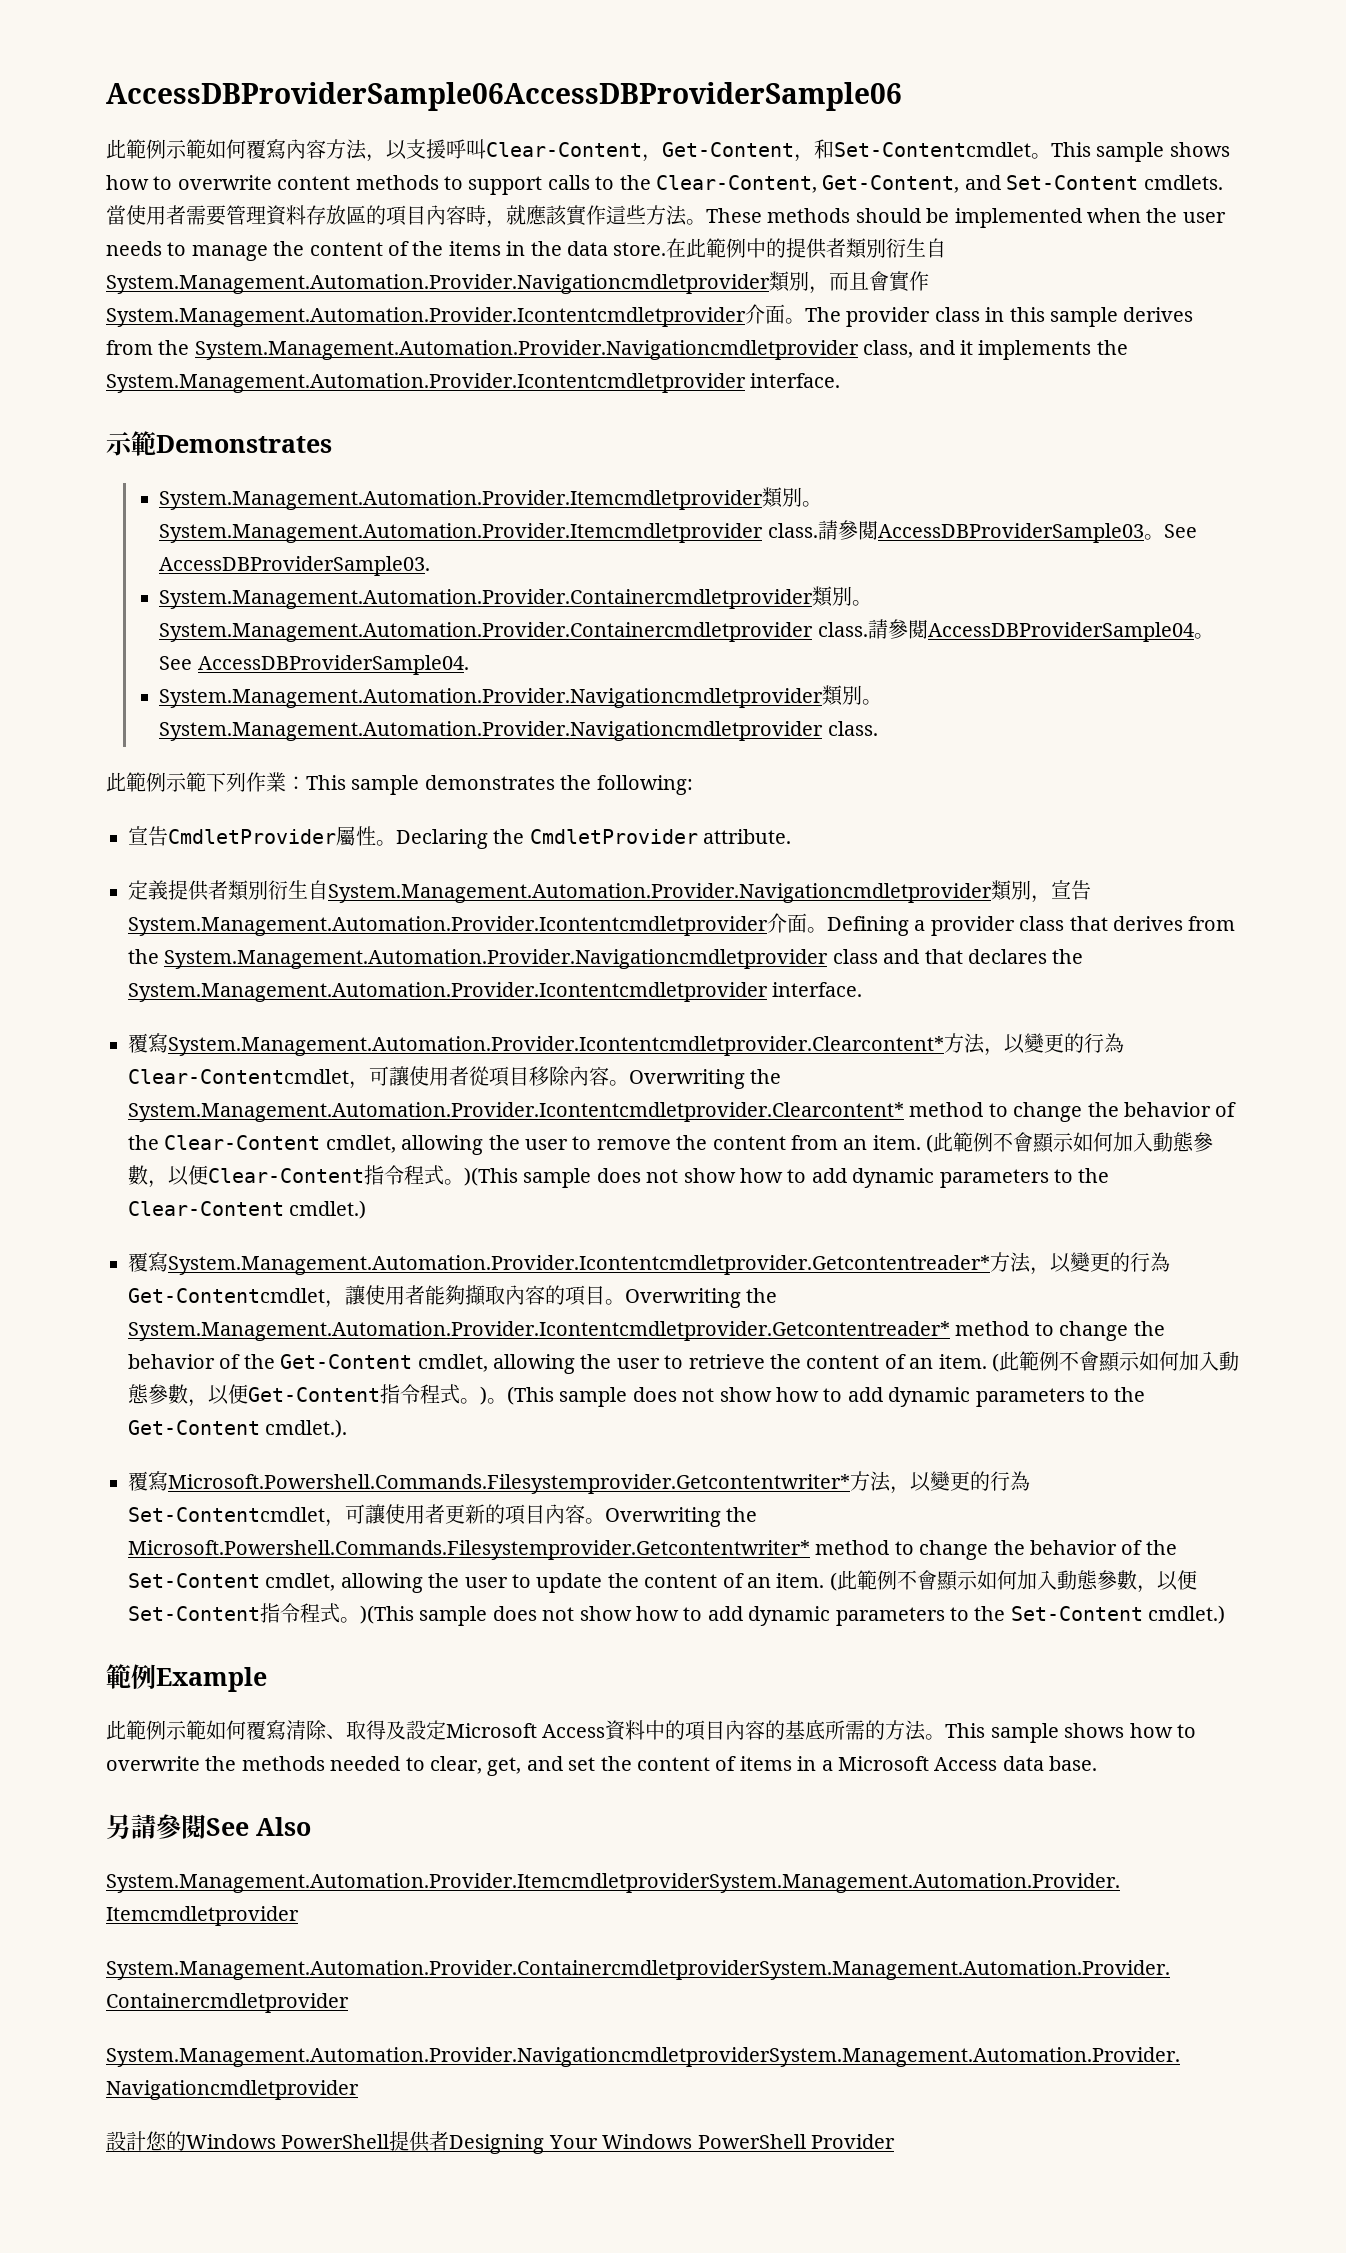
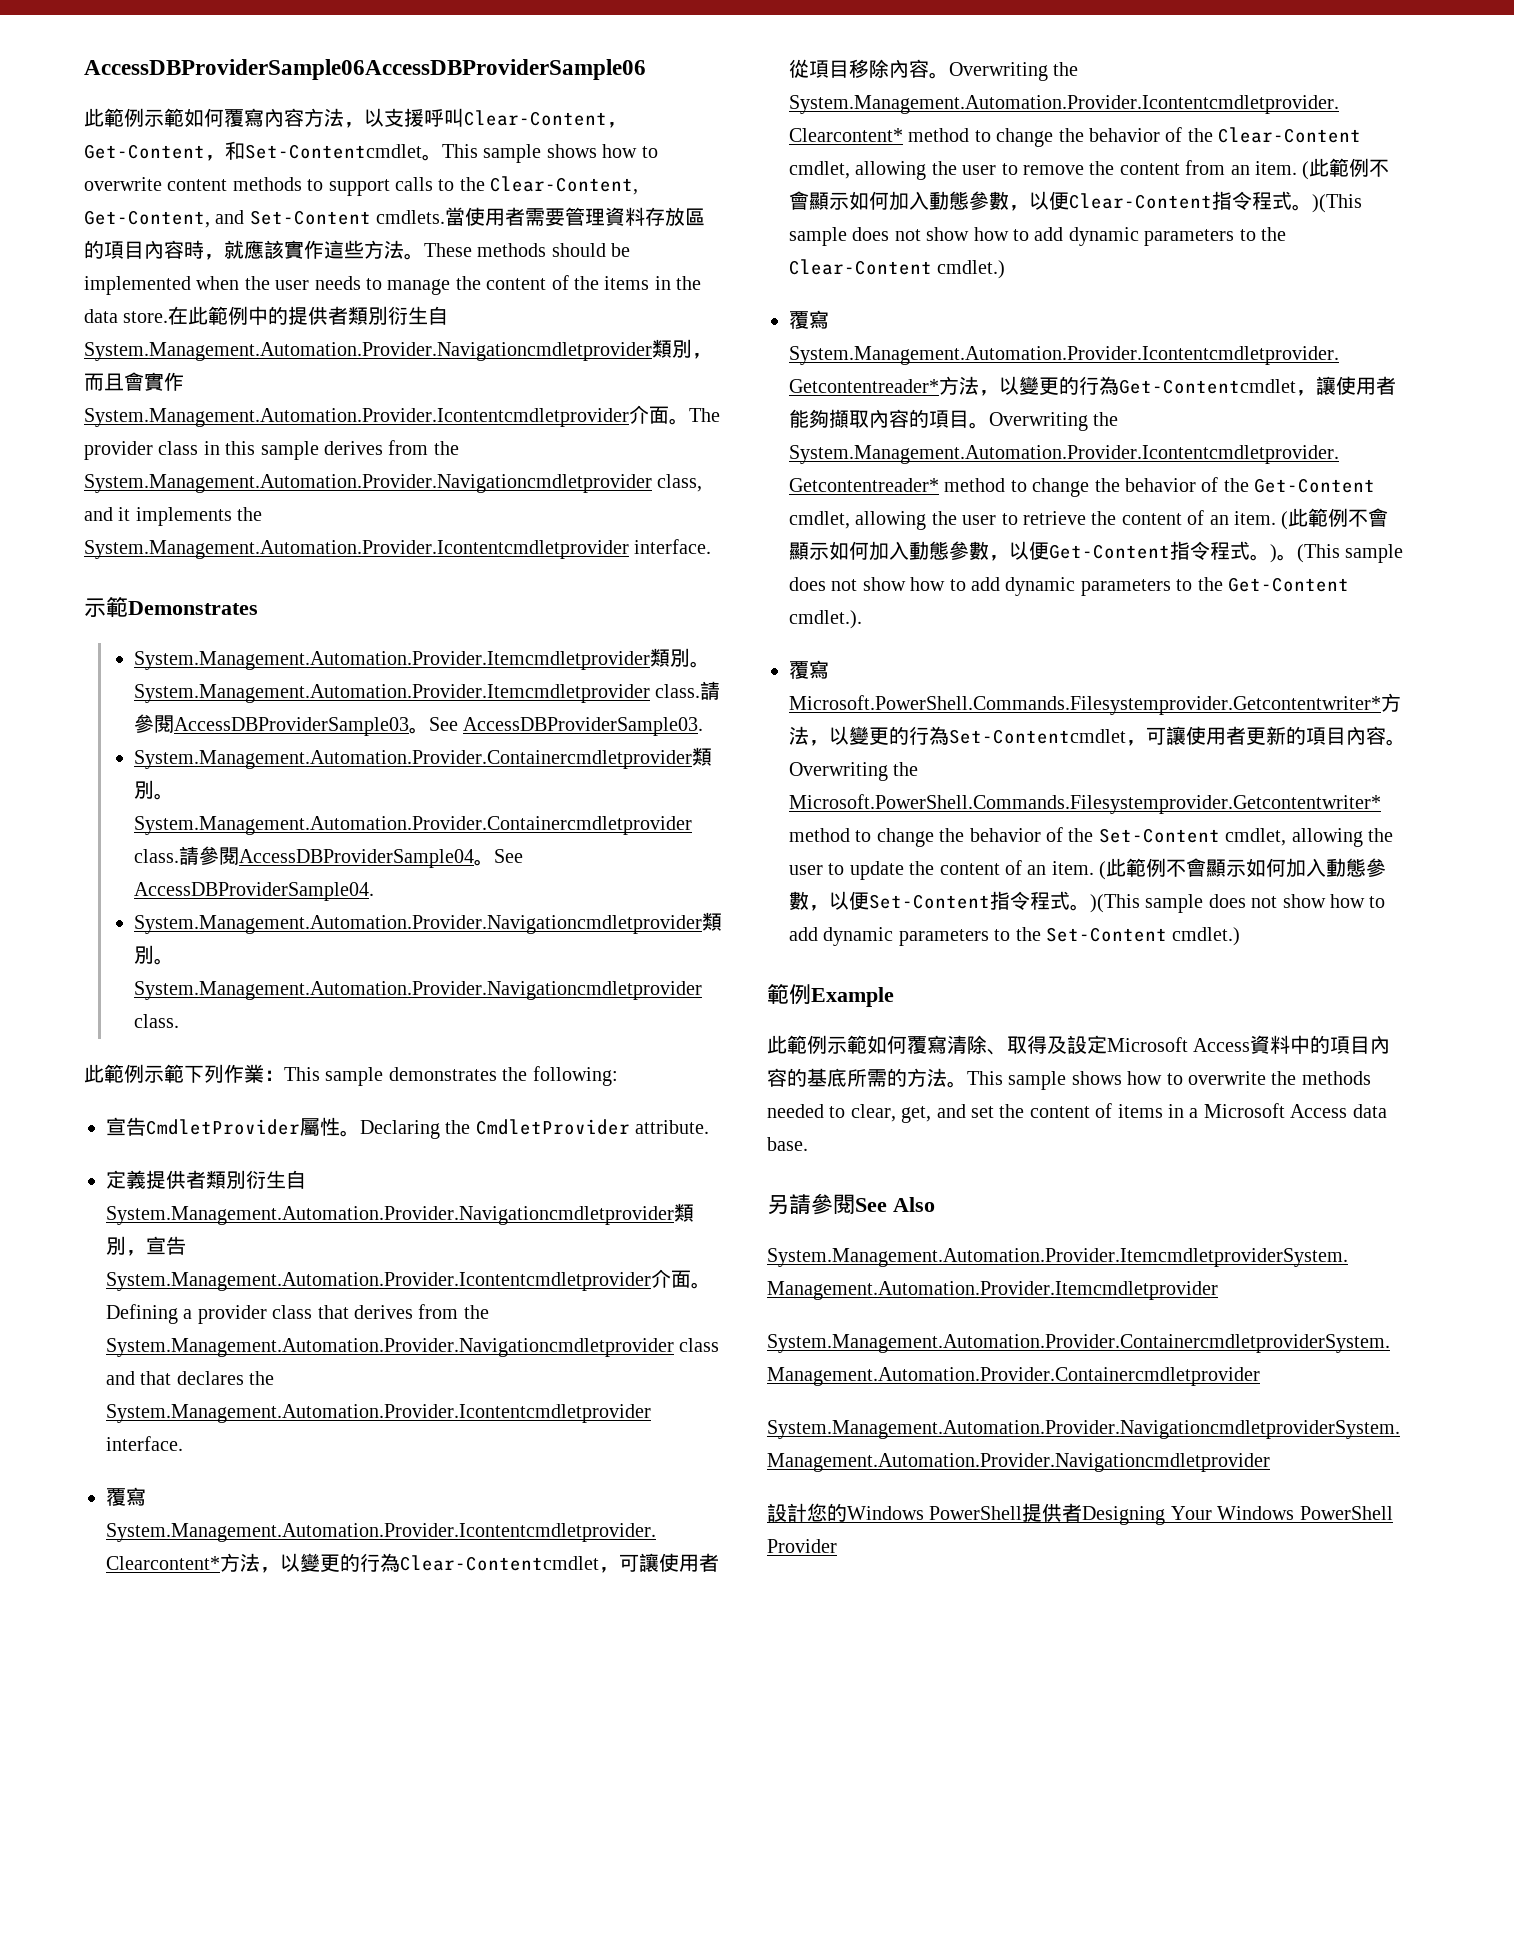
[168,1474,850,1494] Microsoft.Powershell.Commands.Filesystemprovider.Getcontentwriter* -> [789,695,1381,715] Microsoft.PowerShell.Commands.Filesystemprovider.Getcontentwriter*
[128,1540,810,1560] Microsoft.Powershell.Commands.Filesystemprovider.Getcontentwriter* -> [789,794,1381,814] Microsoft.PowerShell.Commands.Filesystemprovider.Getcontentwriter*

